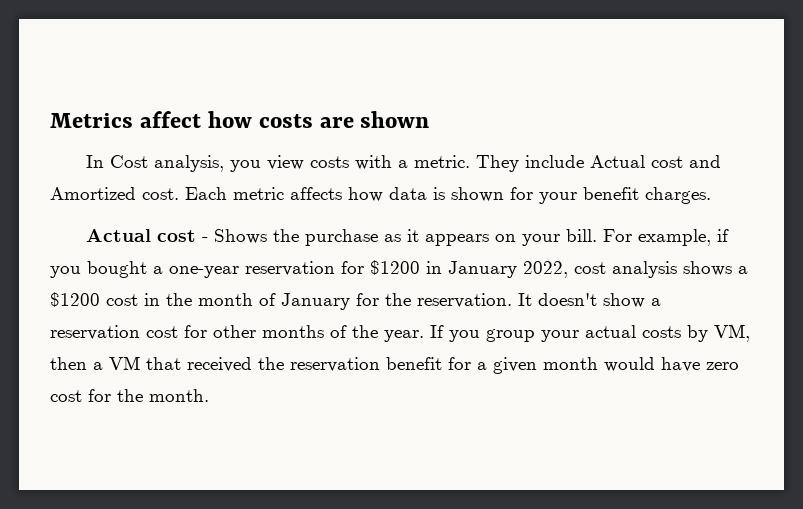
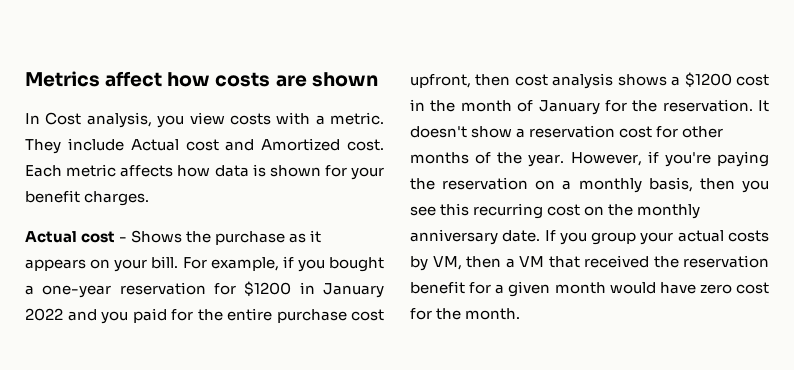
[523,261,568,278] 2022, -> [25,308,384,324] [410,74,511,88] 2022 and you paid for the entire purchase cost upfront, then
(424, 336) none -> [570,151,769,167] [410,177,769,193] [410,203,701,219] [410,229,541,245] However, if you're paying the reservation on a monthly basis, then you see this recurring cost on the monthly anniversary date.

